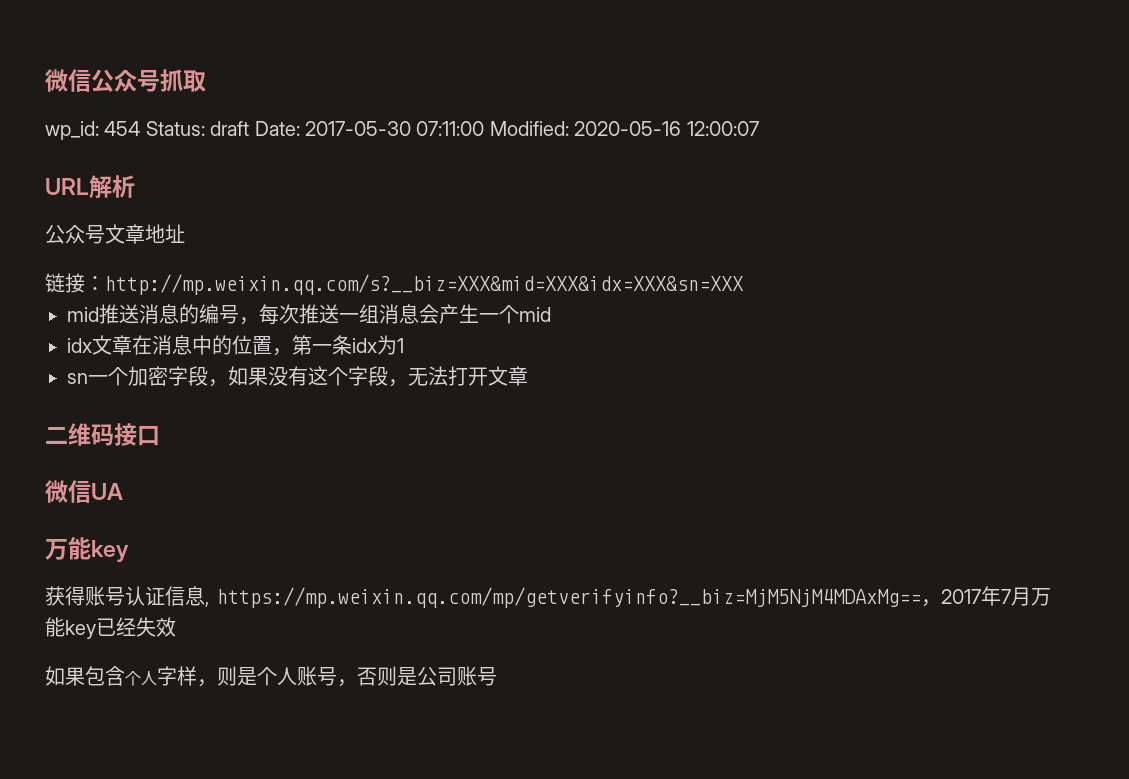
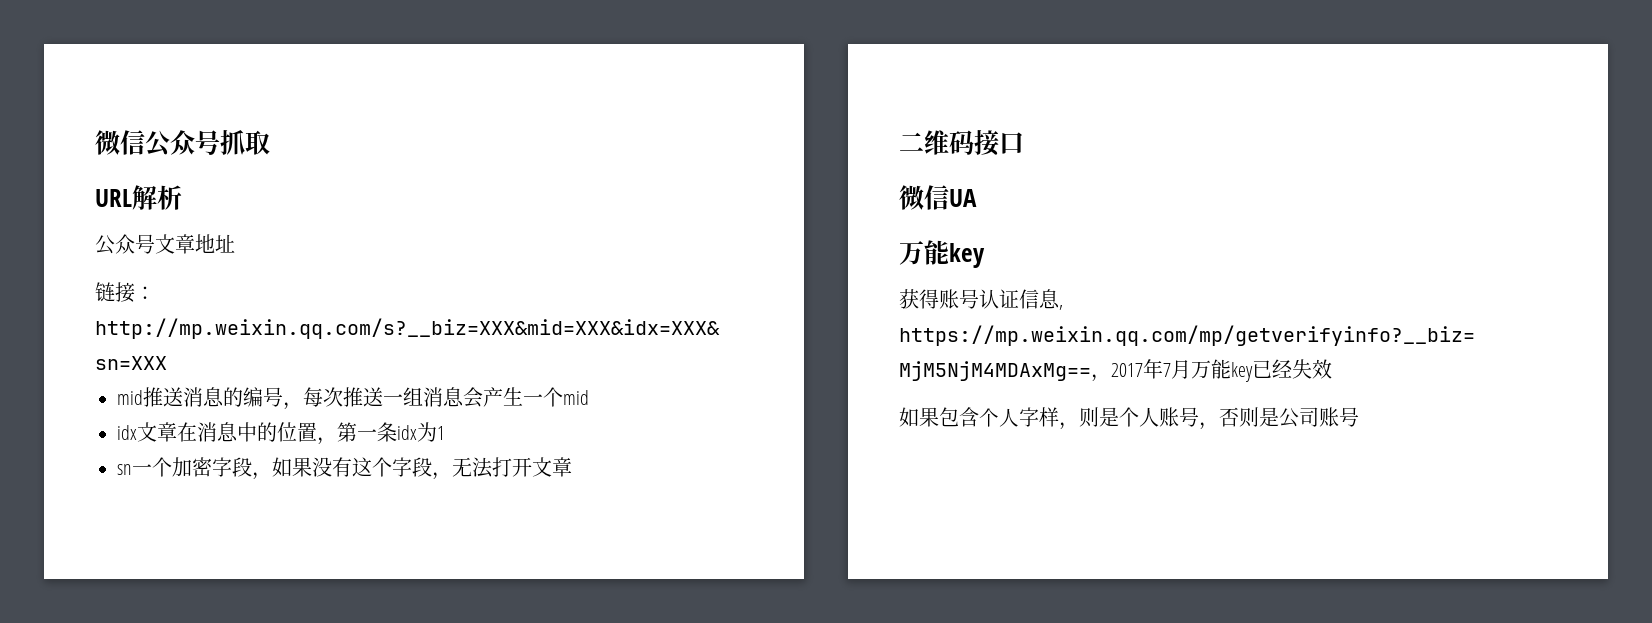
[45,121,759,140] // wp_id: 454 Status: draft Date: 2017-05-30 07:11:00 Modified: 2020-05-16 12:00:07 -> (270, 142) none

